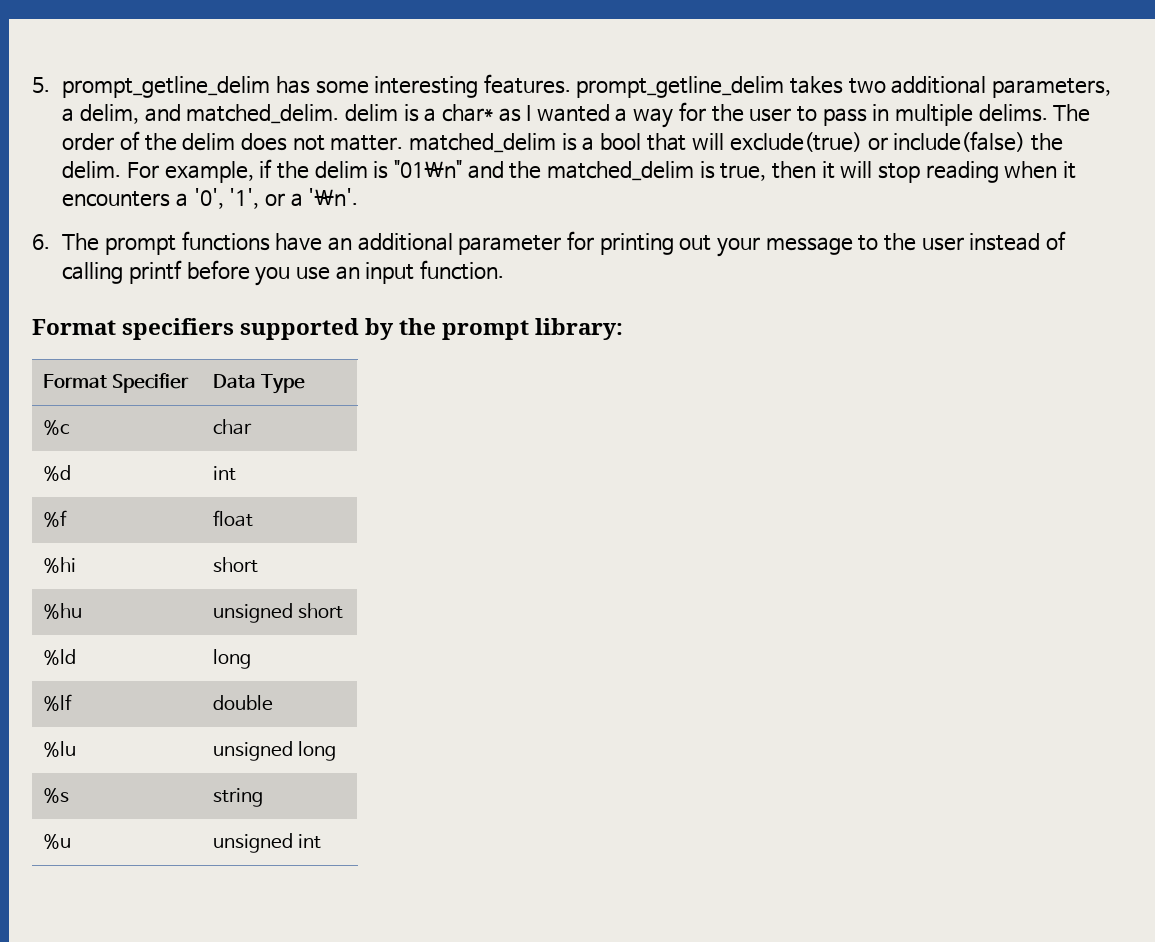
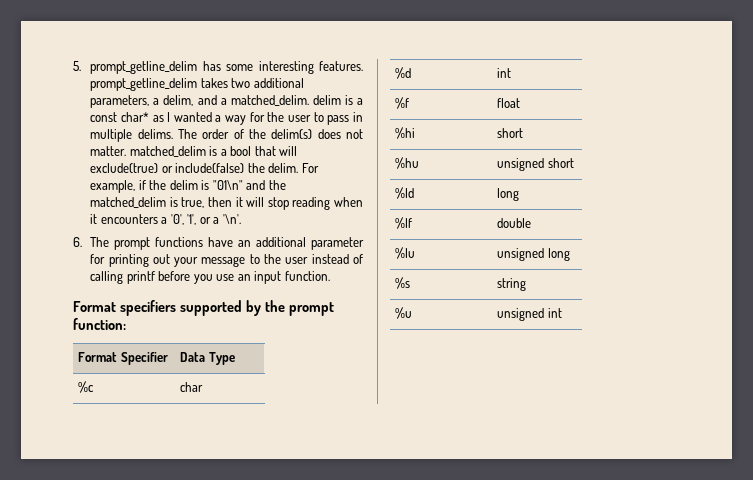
(181, 113) none -> [220,98,227,105] a
(437, 115) none -> [90,112,118,122] const
[182,133,236,151] delim -> [271,129,313,139] delim(s)
[535,318,624,340] library: -> [73,318,126,330] function:

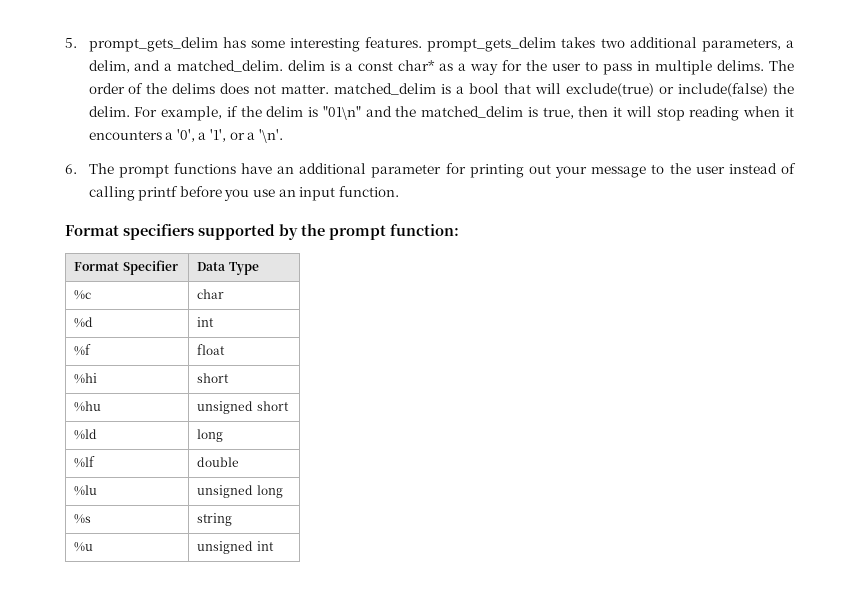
[90,61,198,74] prompt_getline_delim -> [88,37,218,52] prompt_gets_delim
[90,78,198,91] prompt_getline_delim -> [427,37,557,52] prompt_gets_delim
[167,112,212,122] I wanted -> (454, 67) none
[271,129,313,139] delim(s) -> [172,83,216,94] delims
(184, 219) none -> [198,132,207,140] a

